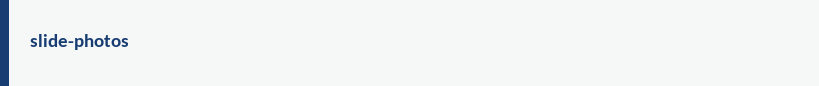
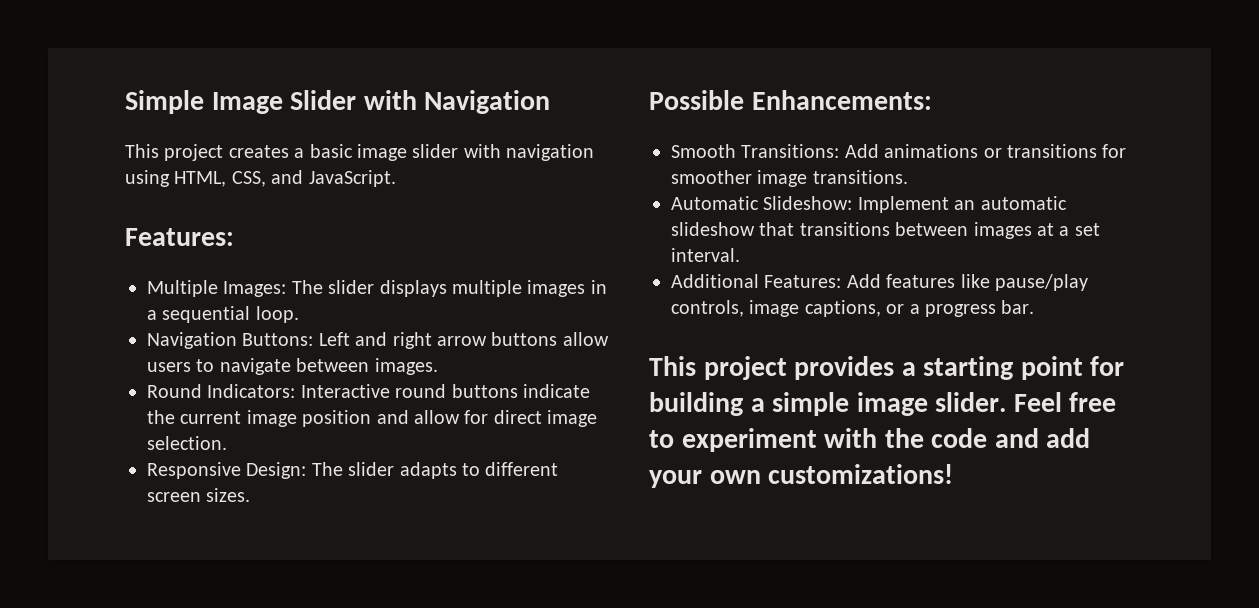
[30,34,129,50] slide-photos -> [125,90,551,114] [125,144,595,161] [125,170,396,187] [125,228,234,246] [147,280,607,297] [147,306,299,323] [147,332,609,349] [147,358,438,375] [147,384,590,398] [147,410,598,427] [147,436,227,450] [147,462,559,479] [147,488,251,502] [649,90,932,110] [671,144,1127,158] [671,170,908,187] [671,196,1067,213] [671,222,1100,239] [671,248,740,262] [671,274,1088,291] [671,300,1035,317] [649,356,1125,380] [649,392,1117,416] [649,428,1091,452] [649,464,954,488] Simple Image Slider with Navigation // This project creates a basic image slider with navigation using HTML, CSS, and JavaScript. // Features: // Multiple Images: The slider displays multiple images in a sequential loop. // Navigation Buttons: Left and right arrow buttons allow users to navigate between images. // Round Indicators: Interactive round buttons indicate the current image position and allow for direct image selection. // Responsive Design: The slider adapts to different screen sizes. // Possible Enhancements: // Smooth Transitions: Add animations or transitions for smoother image transitions. // Automatic Slideshow: Implement an automatic slideshow that transitions between images at a set interval. // Additional Features: Add features like pause/play controls, image captions, or a progress bar. // This project provides a starting point for building a simple image slider. Feel free to experiment with the code and add your own customizations!

